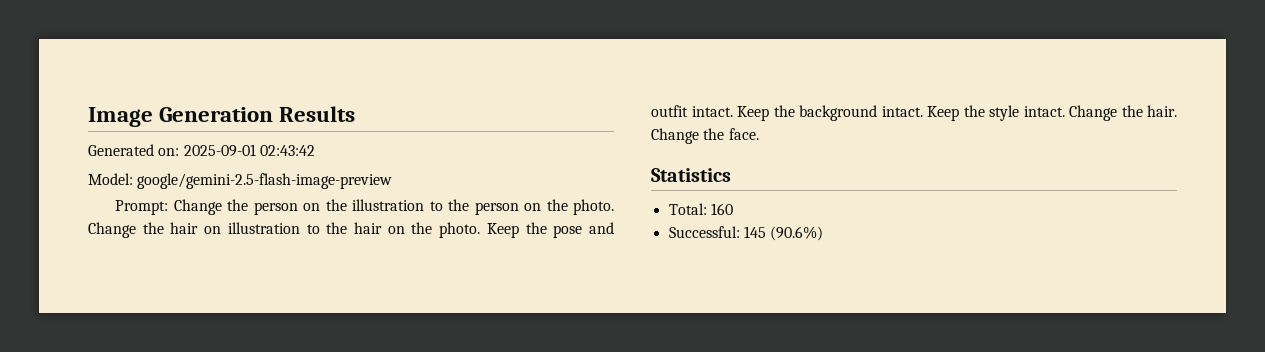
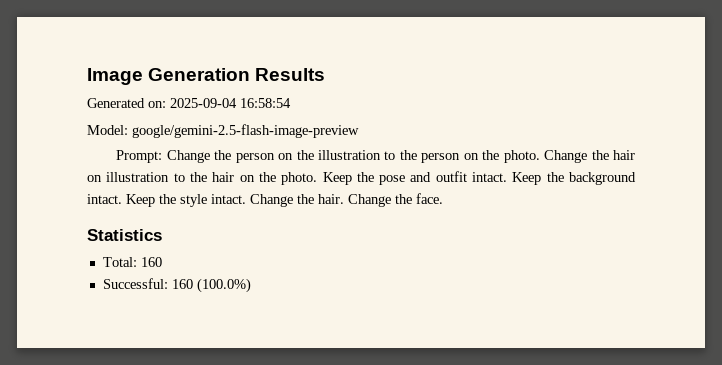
[183,144,315,157] 2025-09-01 02:43:42 -> [170,98,291,108] 2025-09-04 16:58:54
[743,226,824,241] 145 (90.6%) -> [171,278,251,293] 160 (100.0%)

